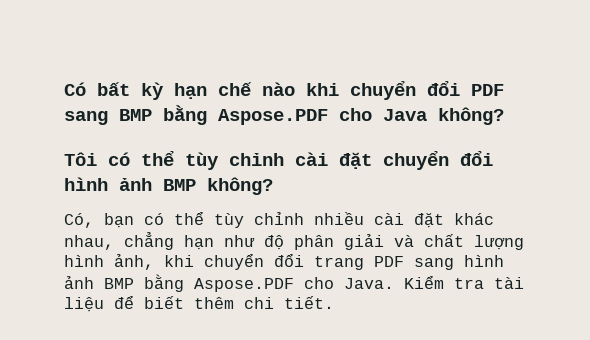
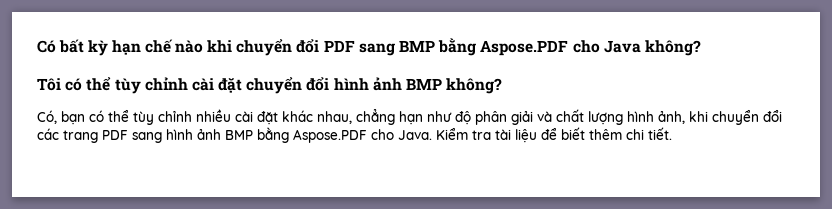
(304, 260) none -> [37,128,59,140] các

